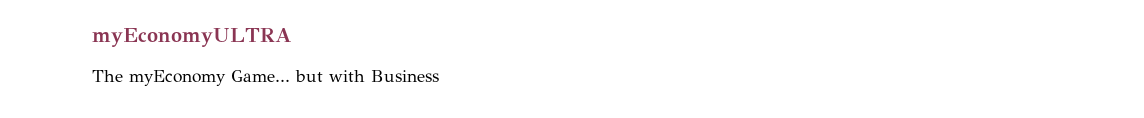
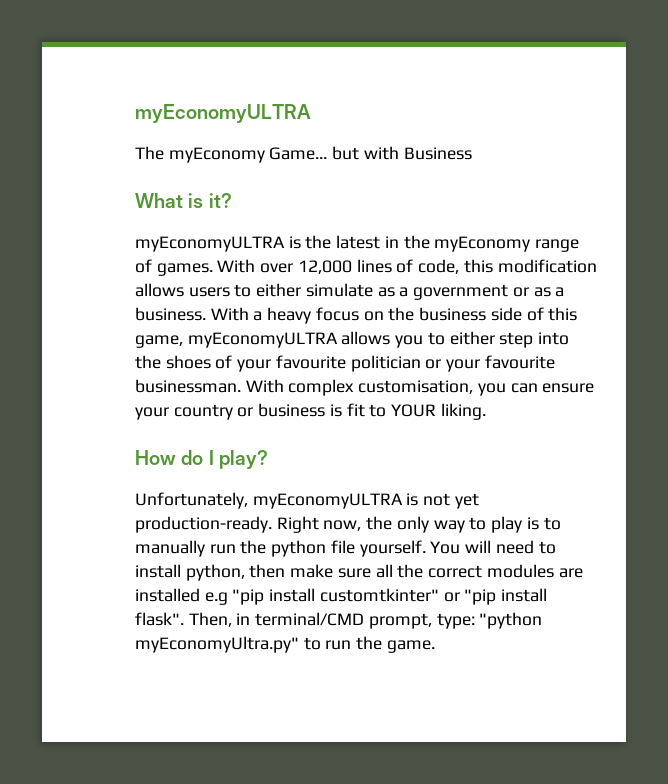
(439, 76) none -> [135,193,232,208] [135,235,580,252] [135,259,597,276] [135,283,565,300] [135,307,578,324] [135,331,570,348] [135,355,555,372] [135,379,595,396] [135,403,486,420] [135,450,268,469] [135,492,479,509] [135,516,561,533] [135,540,556,557] [135,564,583,581] [135,588,548,605] [135,612,543,629] [135,636,435,653] // What is it? // myEconomyULTRA is the latest in the myEconomy range of games. With over 12,000 lines of code, this modification allows users to either simulate as a government or as a business. With a heavy focus on the business side of this game, myEconomyULTRA allows you to either step into the shoes of your favourite politician or your favourite businessman. With complex customisation, you can ensure your country or business is fit to YOUR liking. // How do I play? // Unfortunately, myEconomyULTRA is not yet production-ready. Right now, the only way to play is to manually run the python file yourself. You will need to install python, then make sure all the correct modules are installed e.g "pip install customtkinter" or "pip install flask". Then, in terminal/CMD prompt, type: "python myEconomyUltra.py" to run the game.

